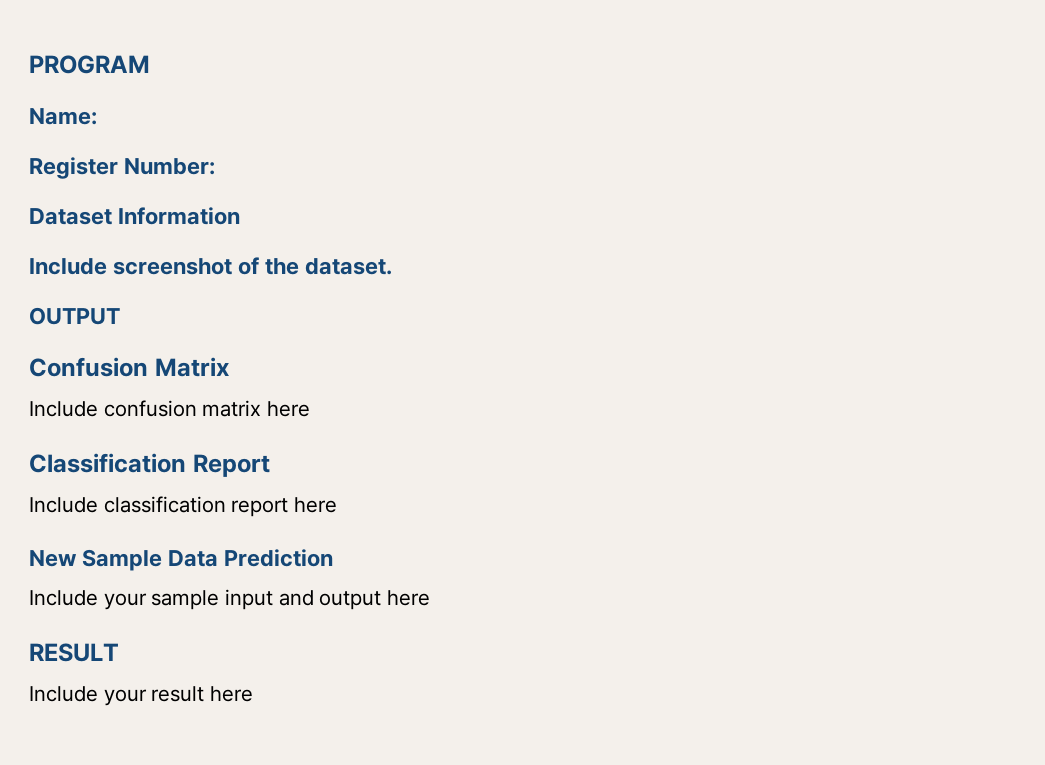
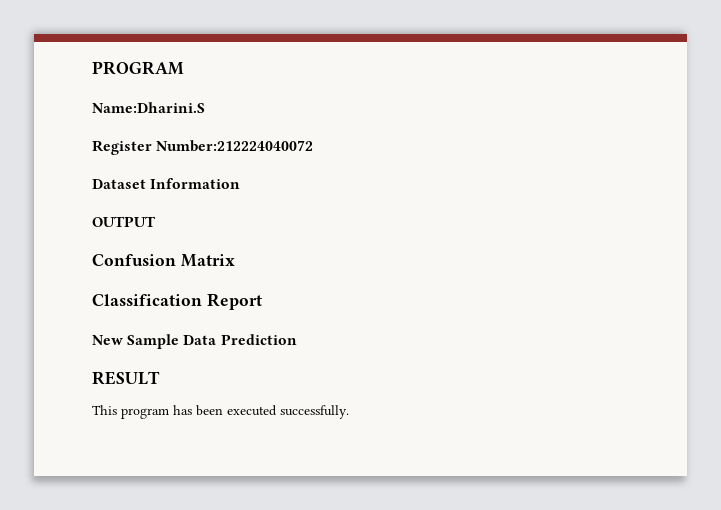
[29,108,97,125] Name: -> [92,102,205,113] Name:Dharini.S
[124,158,216,175] Number: -> [156,140,314,152] Number:212224040072
[29,257,393,275] [29,307,120,325] [29,357,230,377] [29,400,311,417] [29,453,270,477] [29,496,338,517] [29,549,334,571] [29,589,431,610] [29,643,119,662] [29,686,254,706] Include screenshot of the dataset. // OUTPUT // Confusion Matrix // Include confusion matrix here // Classification Report // Include classification report here // New Sample Data Prediction // Include your sample input and output here // RESULT // Include your result here -> [92,216,155,227] [92,254,235,267] [92,293,262,310] [92,334,297,349] [92,371,160,385] [92,405,349,419] OUTPUT // Confusion Matrix // Classification Report // New Sample Data Prediction // RESULT // This program has been executed successfully.

